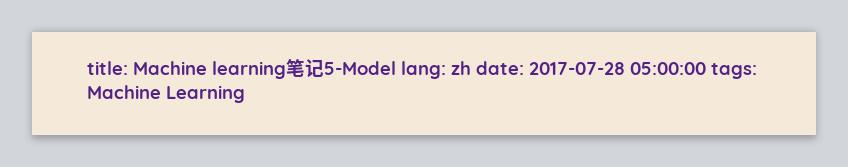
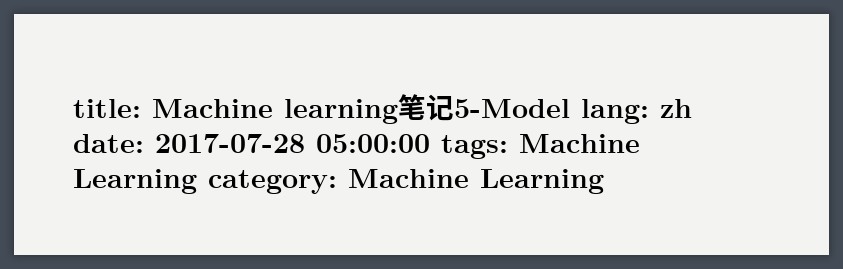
(245, 94) none -> [208,169,604,194] category: Machine Learning

